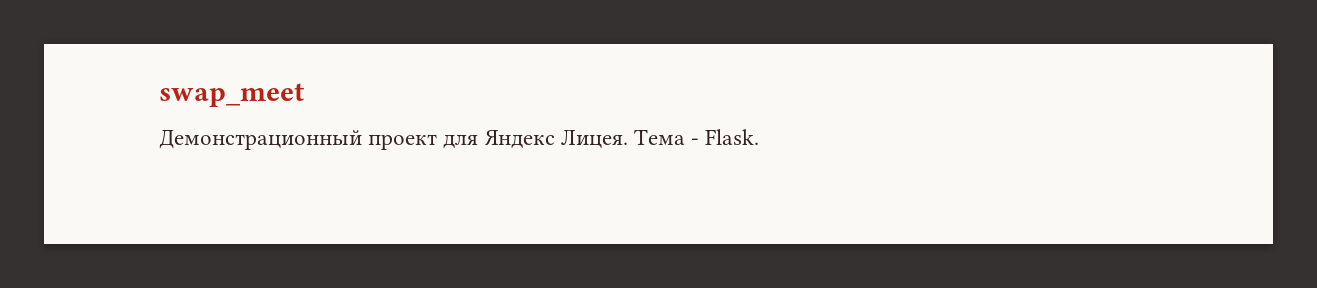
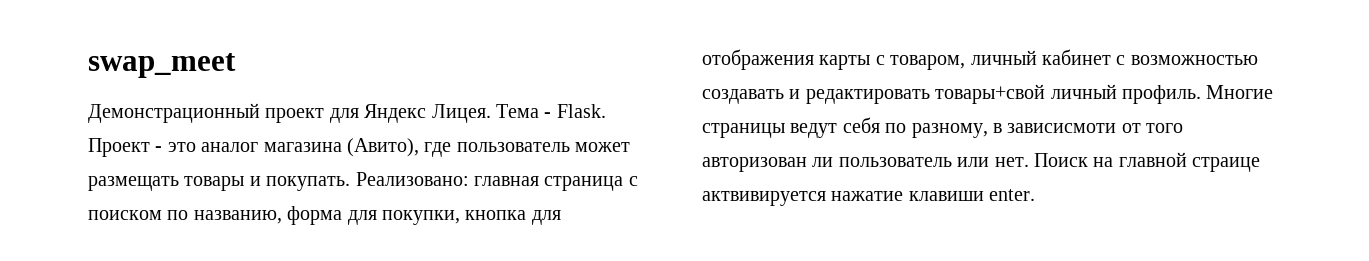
(760, 137) none -> [88,138,631,157] [88,172,638,191] [88,206,561,225] [702,49,1258,70] [702,84,1274,104] [702,117,1184,138] [702,152,1261,172] [702,189,1036,206] Проект - это аналог магазина (Авито), где пользователь может размещать товары и покупать. Реализовано: главная страница с поиском по названию, форма для покупки, кнопка для отображения карты с товаром, личный кабинет с возможностью создавать и редактировать товары+свой личный профиль. Многие страницы ведут себя по разному, в зависисмоти от того авторизован ли пользователь или нет. Поиск на главной страице актвивируется нажатие клавиши enter.

